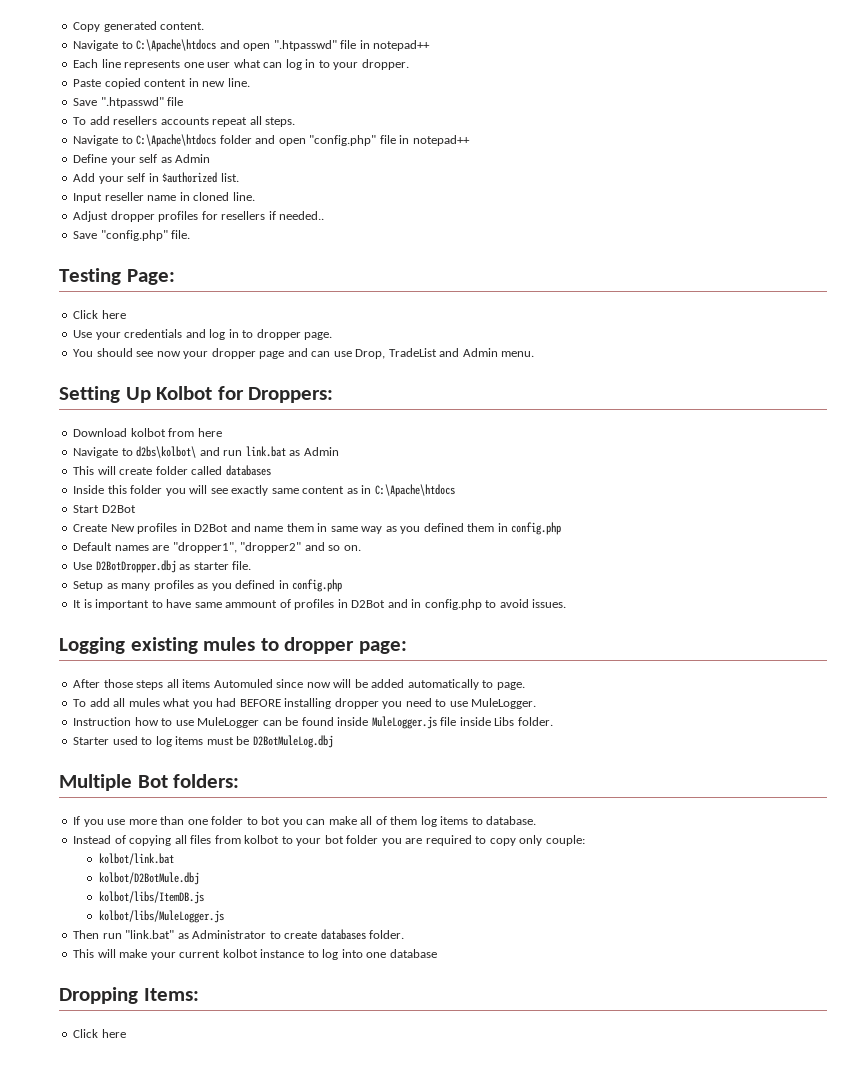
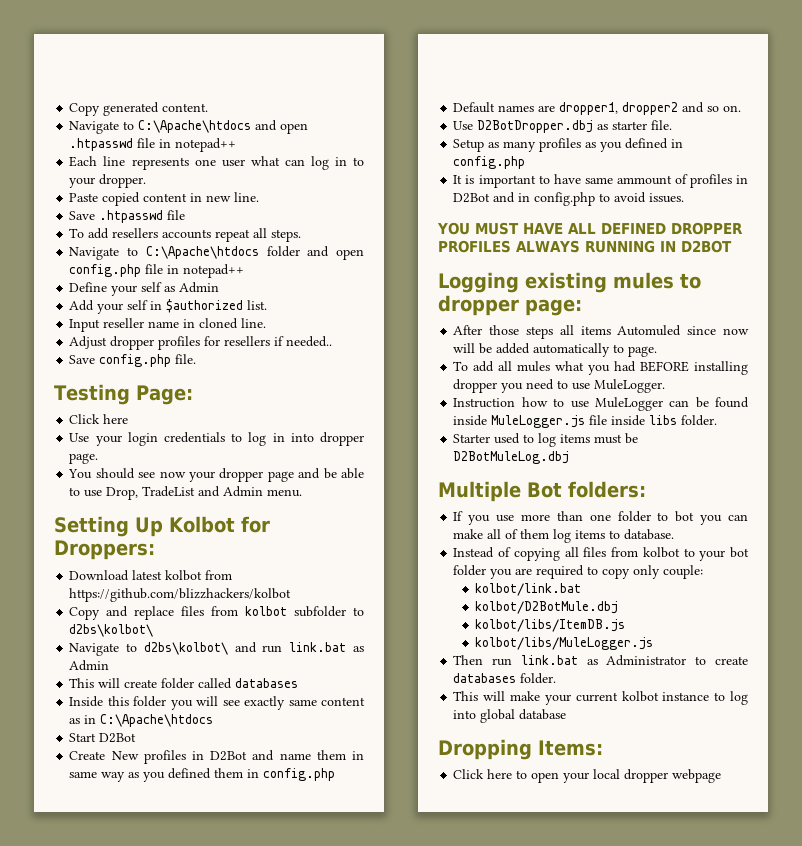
[273,40,337,51] ".htpasswd" -> [69,138,134,151] .htpasswd
[100,97,164,108] ".htpasswd" -> [99,210,164,223] .htpasswd
[309,135,377,146] "config.php" -> [69,264,142,277] config.php
[100,230,168,241] "config.php" -> [99,354,172,367] config.php
[124,329,254,340] credentials and log in to -> [127,432,314,446] login credentials to log in into
[311,351,331,357] can -> [323,468,364,479] [69,487,81,496] be able to
(128, 432) none -> [132,570,163,580] latest
[197,428,222,437] here -> [69,588,292,602] [69,606,365,620] [69,624,154,637] https://github.com/blizzhackers/kolbot // Copy and replace files from kolbot subfolder to d2bs\kolbot\
[172,542,302,553] "dropper1", "dropper2" -> [559,102,679,115] dropper1, dropper2
(567, 603) none -> [437,222,743,235] [438,240,732,253] // YOU MUST HAVE ALL DEFINED DROPPER PROFILES ALWAYS RUNNING IN D2BOT
[494,717,515,726] Libs -> [649,415,678,425] libs
[125,930,175,939] "link.bat" -> [520,655,578,665] link.bat
[366,952,387,958] one -> [480,709,516,723] global
(126, 1033) none -> [516,769,722,783] to open your local dropper webpage

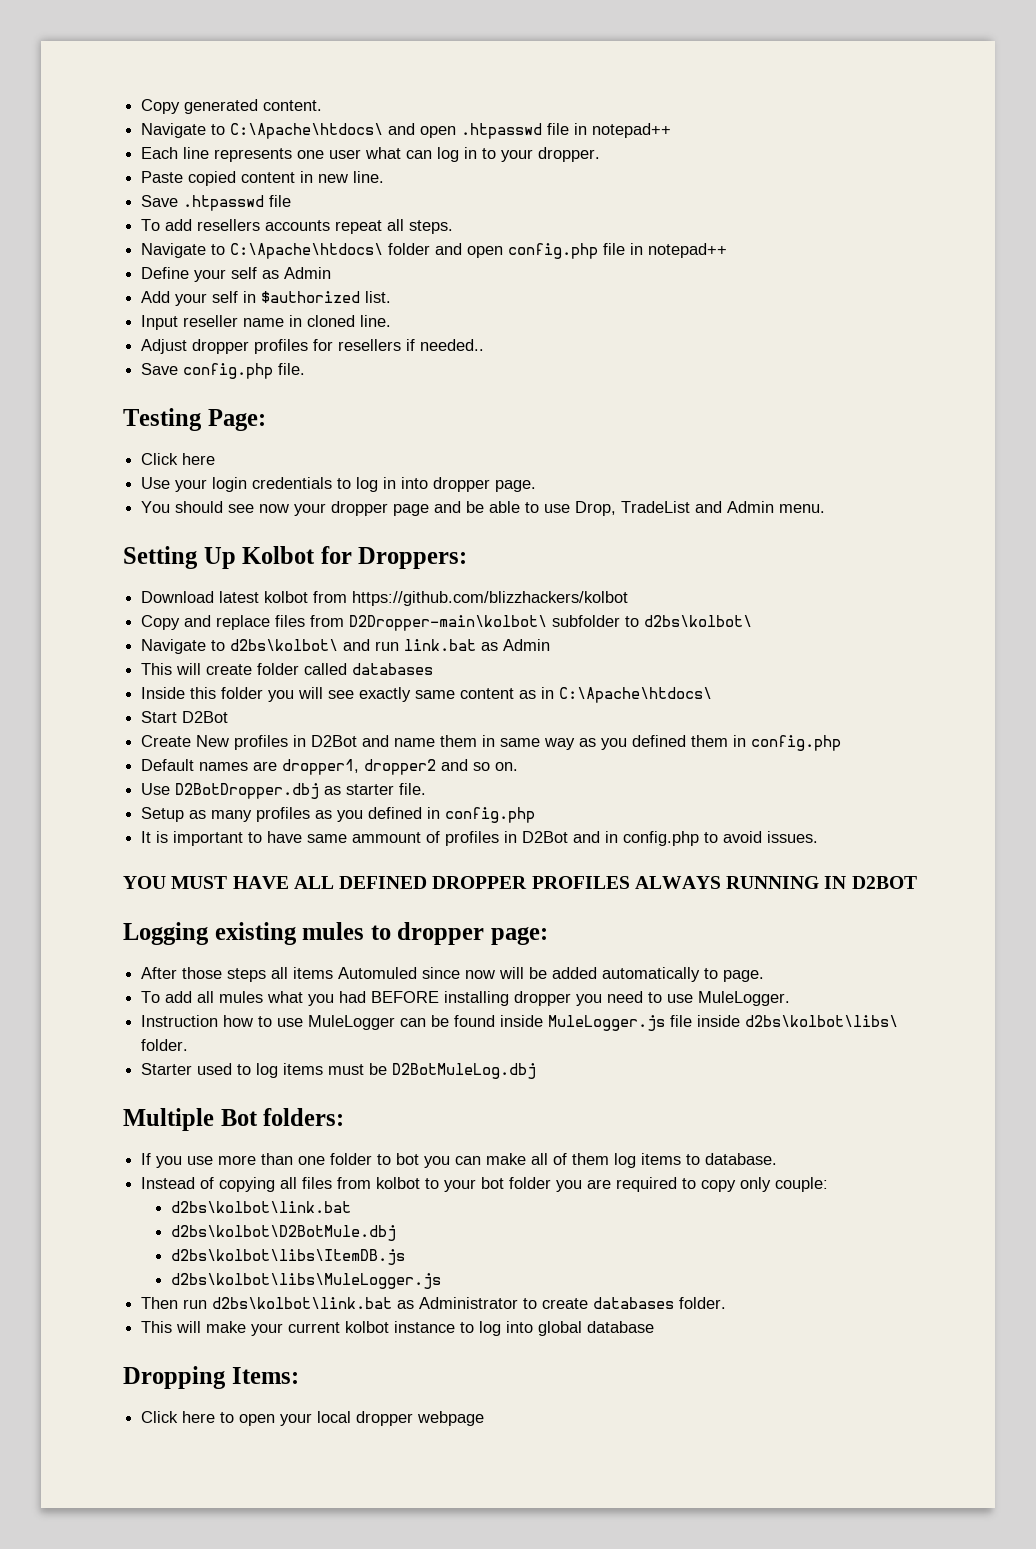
[138,120,252,133] C:\Apache\htdocs -> [230,123,384,139] C:\Apache\htdocs\
[145,246,259,259] C:\Apache\htdocs -> [230,243,384,259] C:\Apache\htdocs\
[245,606,288,616] kolbot -> [349,615,548,631] D2Dropper-main\kolbot\
[100,714,214,727] C:\Apache\htdocs -> [559,687,713,703] C:\Apache\htdocs\
[649,415,678,425] libs -> [745,1015,899,1027] d2bs\kolbot\libs\
[475,583,582,596] [475,601,619,614] [475,619,626,632] [475,637,654,650] kolbot/link.bat // kolbot/D2BotMule.dbj // kolbot/libs/ItemDB.js // kolbot/libs/MuleLogger.js -> [170,1201,351,1213] [170,1225,396,1241] [170,1249,405,1265] [170,1273,441,1289] d2bs\kolbot\link.bat // d2bs\kolbot\D2BotMule.dbj // d2bs\kolbot\libs\ItemDB.js // d2bs\kolbot\libs\MuleLogger.js
[520,655,578,665] link.bat -> [212,1297,393,1309] d2bs\kolbot\link.bat

